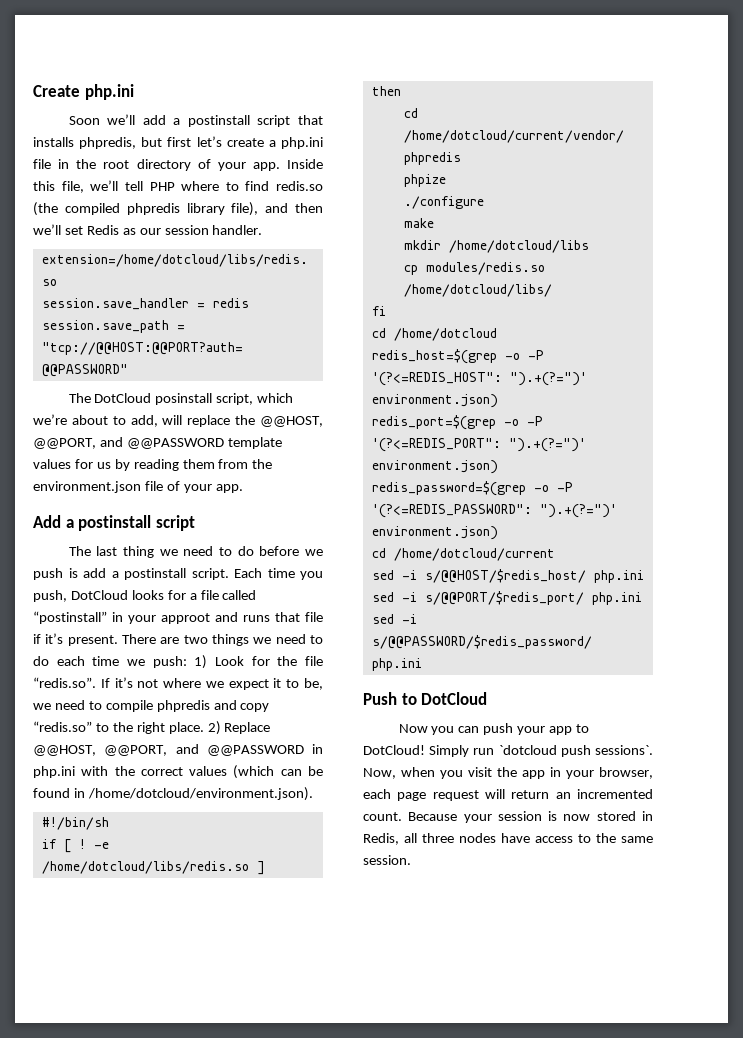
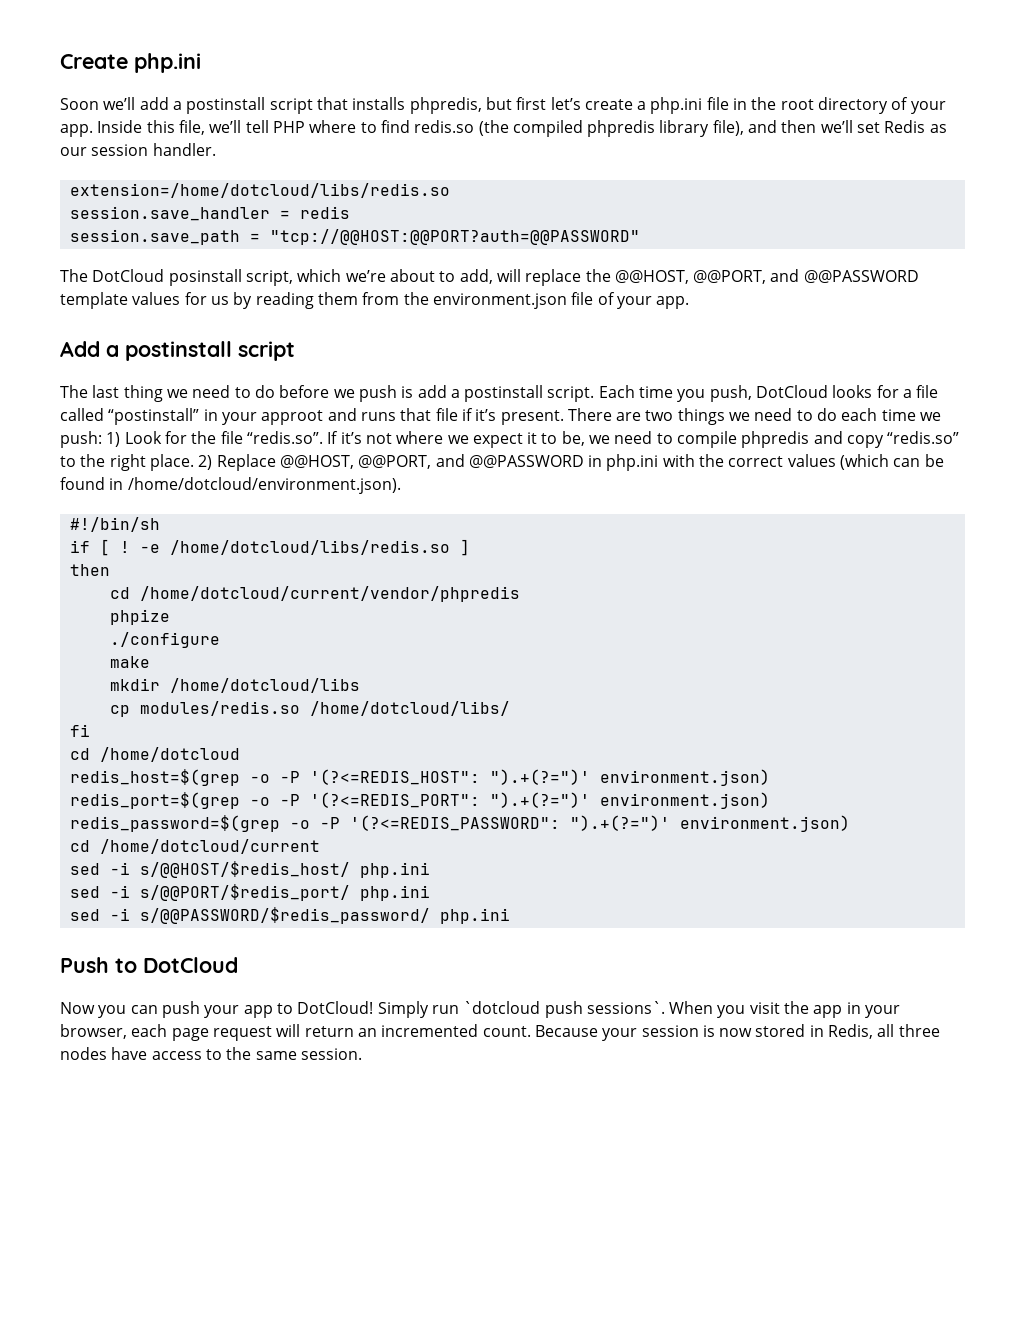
[363,767,435,779] Now, when -> [669,1001,714,1014] When

